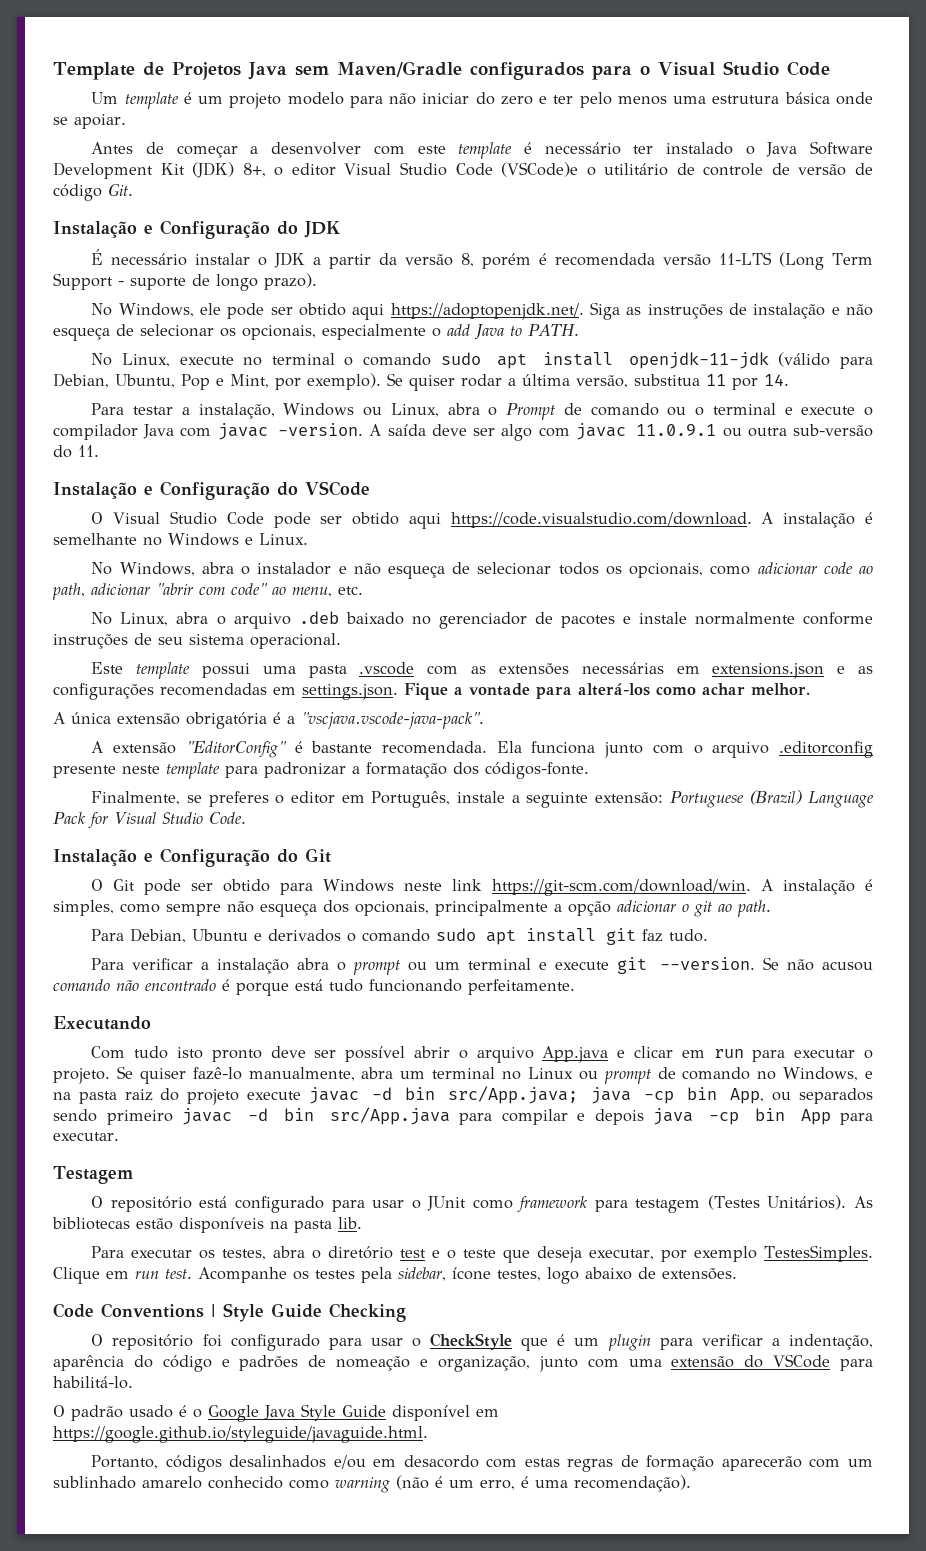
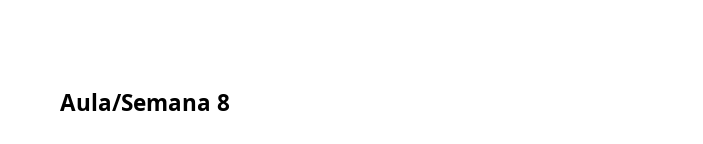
[53,61,830,80] [91,92,873,109] [53,114,126,129] [91,141,874,159] [53,162,873,179] [53,183,133,201] [53,220,341,239] [91,249,874,270] [53,273,317,291] [91,302,874,320] [53,324,579,341] [91,352,873,369] [53,373,789,391] [91,403,874,420] [53,423,873,441] [53,445,99,458] [53,481,370,500] [91,511,873,529] [53,533,308,546] [91,562,874,579] [52,583,363,600] [91,611,873,629] [53,633,341,649] [91,662,873,679] [53,683,810,700] [53,712,484,729] [91,741,873,758] [53,762,589,779] [91,790,875,808] [53,812,246,829] [53,848,331,867] [91,879,873,896] [53,900,771,917] [91,928,709,945] [91,957,873,975] [53,979,575,996] [53,1016,151,1030] [91,1046,873,1063] [53,1066,873,1084] [53,1086,874,1105] [53,1107,874,1125] [53,1132,119,1141] [53,1166,133,1184] [91,1195,873,1213] [52,1217,362,1233] [91,1245,873,1263] [53,1267,737,1284] [53,1303,406,1322] [91,1333,873,1351] [53,1354,874,1372] [53,1376,133,1389] [53,1404,499,1422] [53,1426,428,1443] [91,1455,873,1472] [53,1475,691,1493] Template de Projetos Java sem Maven/Gradle configurados para o Visual Studio Code // Um template é um projeto modelo para não iniciar do zero e ter pelo menos uma estrutura básica onde se apoiar. // Antes de começar a desenvolver com este template é necessário ter instalado o Java Software Development Kit (JDK) 8+, o editor Visual Studio Code (VSCode)e o utilitário de controle de versão de código Git. // Instalação e Configuração do JDK // É necessário instalar o JDK a partir da versão 8, porém é recomendada versão 11-LTS (Long Term Support - suporte de longo prazo). // No Windows, ele pode ser obtido aqui https://adoptopenjdk.net/. Siga as instruções de instalação e não esqueça de selecionar os opcionais, especialmente o add Java to PATH. // No Linux, execute no terminal o comando sudo apt install openjdk-11-jdk (válido para Debian, Ubuntu, Pop e Mint, por exemplo). Se quiser rodar a última versão, substitua 11 por 14. // Para testar a instalação, Windows ou Linux, abra o Prompt de comando ou o terminal e execute o compilador Java com javac -version. A saída deve ser algo com javac 11.0.9.1 ou outra sub-versão do 11. // Instalação e Configuração do VSCode // O Visual Studio Code pode ser obtido aqui https://code.visualstudio.com/download. A instalação é semelhante no Windows e Linux. // No Windows, abra o instalador e não esqueça de selecionar todos os opcionais, como adicionar code ao path, adicionar "abrir com code" ao menu, etc. // No Linux, abra o arquivo .deb baixado no gerenciador de pacotes e instale normalmente conforme instruções de seu sistema operacional. // Este template possui uma pasta .vscode com as extensões necessárias em extensions.json e as configurações recomendadas em settings.json. Fique a vontade para alterá-los como achar melhor. // A única extensão obrigatória é a "vscjava.vscode-java-pack". // A extensão "EditorConfig" é bastante recomendada. Ela funciona junto com o arquivo .editorconfig presente neste template para padronizar a formatação dos códigos-fonte. // Finalmente, se preferes o editor em Português, instale a seguinte extensão: Portuguese (Brazil) Language Pack for Visual Studio Code. // Instalação e Configuração do Git // O Git pode ser obtido para Windows neste link https://git-scm.com/download/win. A instalação é simples, como sempre não esqueça dos opcionais, principalmente a opção adicionar o git ao path. // Para Debian, Ubuntu e derivados o comando sudo apt install git faz tudo. // Para verificar a instalação abra o prompt ou um terminal e execute git --version. Se não acusou comando não encontrado é porque está tudo funcionando perfeitamente. // Executando // Com tudo isto pronto deve ser possível abrir o arquivo App.java e clicar em run para executar o projeto. Se quiser fazê-lo manualmente, abra um terminal no Linux ou prompt de comando no Windows, e na pasta raiz do projeto execute javac -d bin src/App.java; java -cp bin App, ou separados sendo primeiro javac -d bin src/App.java para compilar e depois java -cp bin App para executar. // Testagem // O repositório está configurado para usar o JUnit como framework para testagem (Testes Unitários). As bibliotecas estão disponíveis na pasta lib. // Para executar os testes, abra o diretório test e o teste que deseja executar, por exemplo TestesSimples. Clique em run test. Acompanhe os testes pela sidebar, ícone testes, logo abaixo de extensões. // Code Conventions | Style Guide Checking // O repositório foi configurado para usar o CheckStyle que é um plugin para verificar a indentação, aparência do código e padrões de nomeação e organização, junto com uma extensão do VSCode para habilitá-lo. // O padrão usado é o Google Java Style Guide disponível em https://google.github.io/styleguide/javaguide.html. // Portanto, códigos desalinhados e/ou em desacordo com estas regras de formação aparecerão com um sublinhado amarelo conhecido como warning (não é um erro, é uma recomendação). -> [60,93,231,111] Aula/Semana 8

